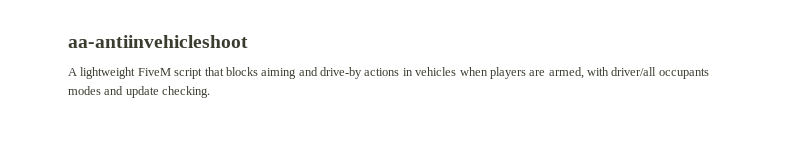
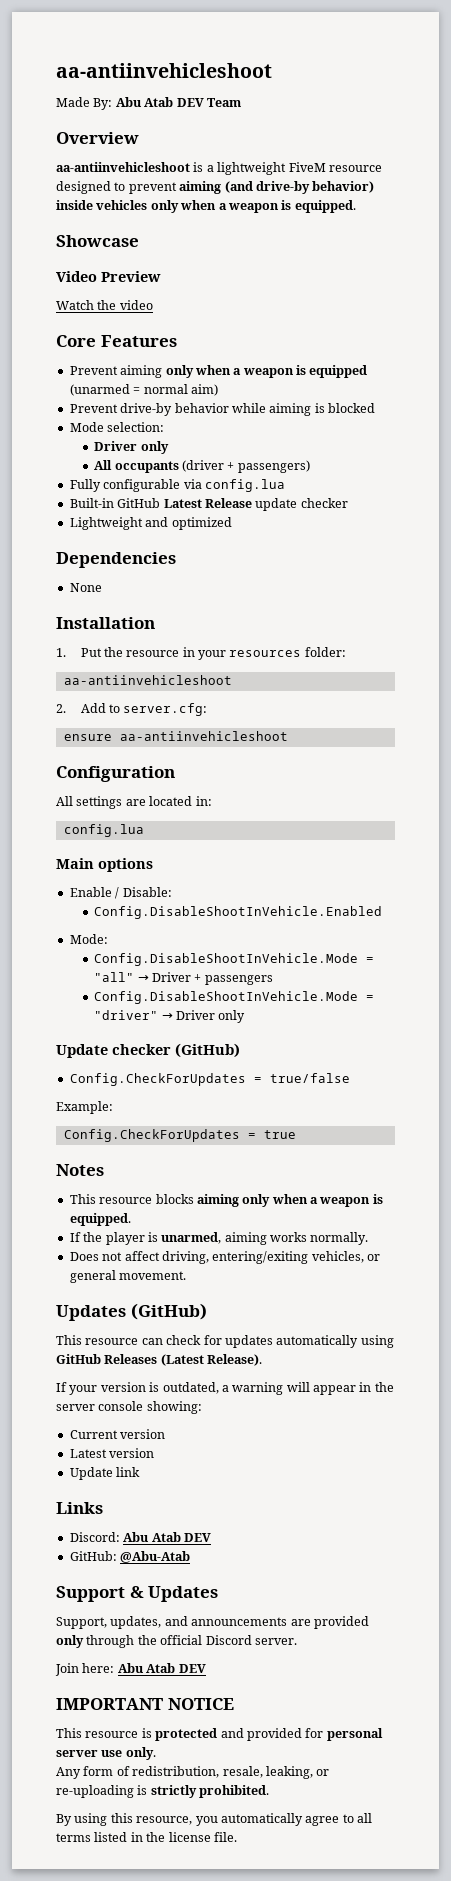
[68,35,248,48] [68,67,709,79] [68,86,211,98] aa-antiinvehicleshoot // A lightweight FiveM script that blocks aiming and drive-by actions in vehicles when players are armed, with driver/all occupants modes and update checking. -> [56,63,272,78] [56,97,241,110] [56,132,139,144] [56,162,382,175] [56,181,375,194] [56,200,356,213] [56,235,139,247] [56,271,161,282] [56,300,153,310] [56,335,177,347] [69,365,368,378] [69,384,218,396] [69,403,375,416] [69,422,165,432] [94,441,169,454] [94,460,310,473] [69,479,285,492] [69,498,348,511] [69,517,232,530] [56,552,176,568] [69,583,102,592] [56,617,155,629] [56,647,346,660] [63,675,232,685] [56,703,208,716] [63,731,288,741] [56,766,175,782] [56,796,212,809] [63,824,144,837] [56,858,153,872] [69,887,172,899] [94,906,383,919] [69,934,108,944] [94,953,375,966] [94,972,273,985] [94,991,375,1004] [94,1010,246,1023] [56,1043,240,1058] [69,1073,350,1086] [56,1101,113,1114] [63,1129,296,1142] [56,1164,104,1176] [69,1194,383,1207] [69,1213,131,1226] [69,1232,369,1245] [69,1251,380,1264] [69,1270,187,1283] [56,1303,207,1321] [56,1335,394,1348] [56,1354,263,1366] [56,1382,394,1395] [56,1401,202,1414] [69,1429,166,1439] [69,1448,155,1458] [69,1467,141,1480] [56,1502,103,1514] [69,1532,211,1542] [69,1551,191,1563] [56,1586,219,1602] [56,1616,369,1629] [56,1635,297,1648] [55,1663,206,1676] [56,1698,234,1710] [56,1728,383,1741] [56,1747,156,1760] [56,1766,330,1779] [56,1785,270,1798] [56,1813,372,1826] [56,1832,237,1842] aa-antiinvehicleshoot // Made By: Abu Atab DEV Team // Overview // aa-antiinvehicleshoot is a lightweight FiveM resource designed to prevent aiming (and drive-by behavior) inside vehicles only when a weapon is equipped. // Showcase // Video Preview // Watch the video // Core Features // Prevent aiming only when a weapon is equipped (unarmed = normal aim) // Prevent drive-by behavior while aiming is blocked // Mode selection: // Driver only // All occupants (driver + passengers) // Fully configurable via config.lua // Built-in GitHub Latest Release update checker // Lightweight and optimized // Dependencies // None // Installation // 1. Put the resource in your resources folder: // aa-antiinvehicleshoot // 2. Add to server.cfg: // ensure aa-antiinvehicleshoot // Configuration // All settings are located in: // config.lua // Main options // Enable / Disable: // Config.DisableShootInVehicle.Enabled // Mode: // Config.DisableShootInVehicle.Mode = "all" → Driver + passengers // Config.DisableShootInVehicle.Mode = "driver" → Driver only // Update checker (GitHub) // Config.CheckForUpdates = true/false // Example: // Config.CheckForUpdates = true // Notes // This resource blocks aiming only when a weapon is equipped. // If the player is unarmed, aiming works normally. // Does not affect driving, entering/exiting vehicles, or general movement. // Updates (GitHub) // This resource can check for updates automatically using GitHub Releases (Latest Release). // If your version is outdated, a warning will appear in the server console showing: // Current version // Latest version // Update link // Links // Discord: Abu Atab DEV // GitHub: @Abu-Atab // Support & Updates // Support, updates, and announcements are provided only through the official Discord server. // Join here: Abu Atab DEV // IMPORTANT NOTICE // This resource is protected and provided for personal server use only. // Any form of redistribution, resale, leaking, or re-uploading is strictly prohibited. // By using this resource, you automatically agree to all terms listed in the license file.

